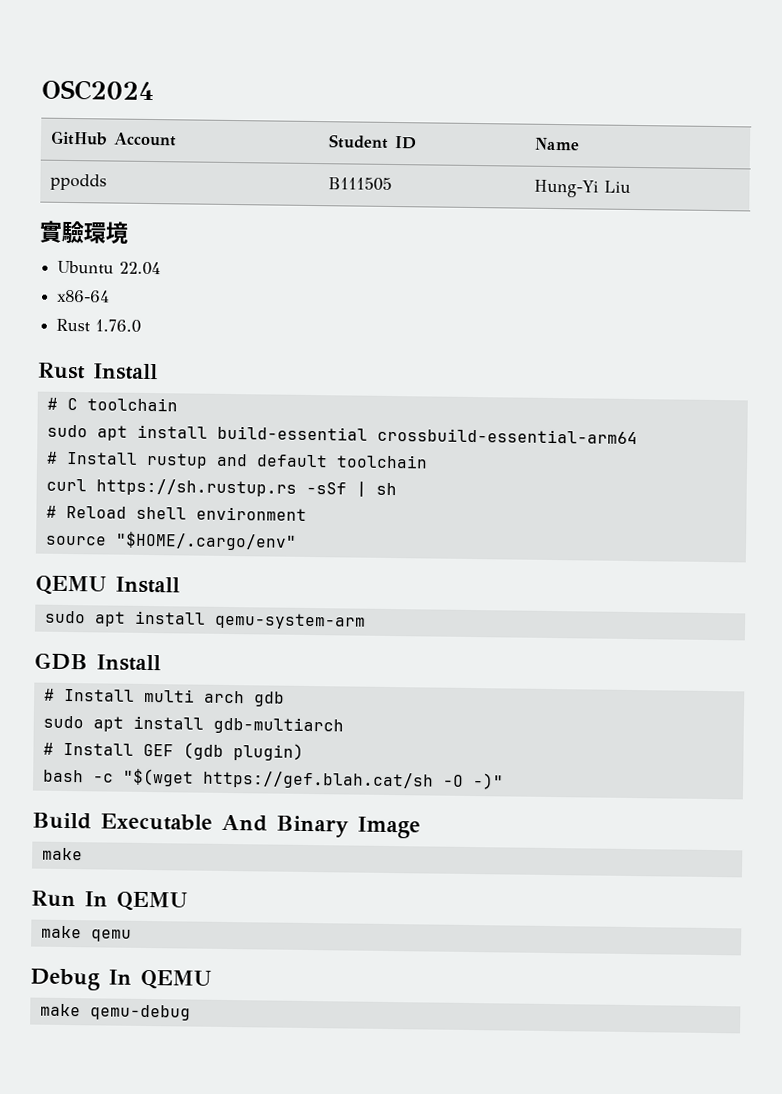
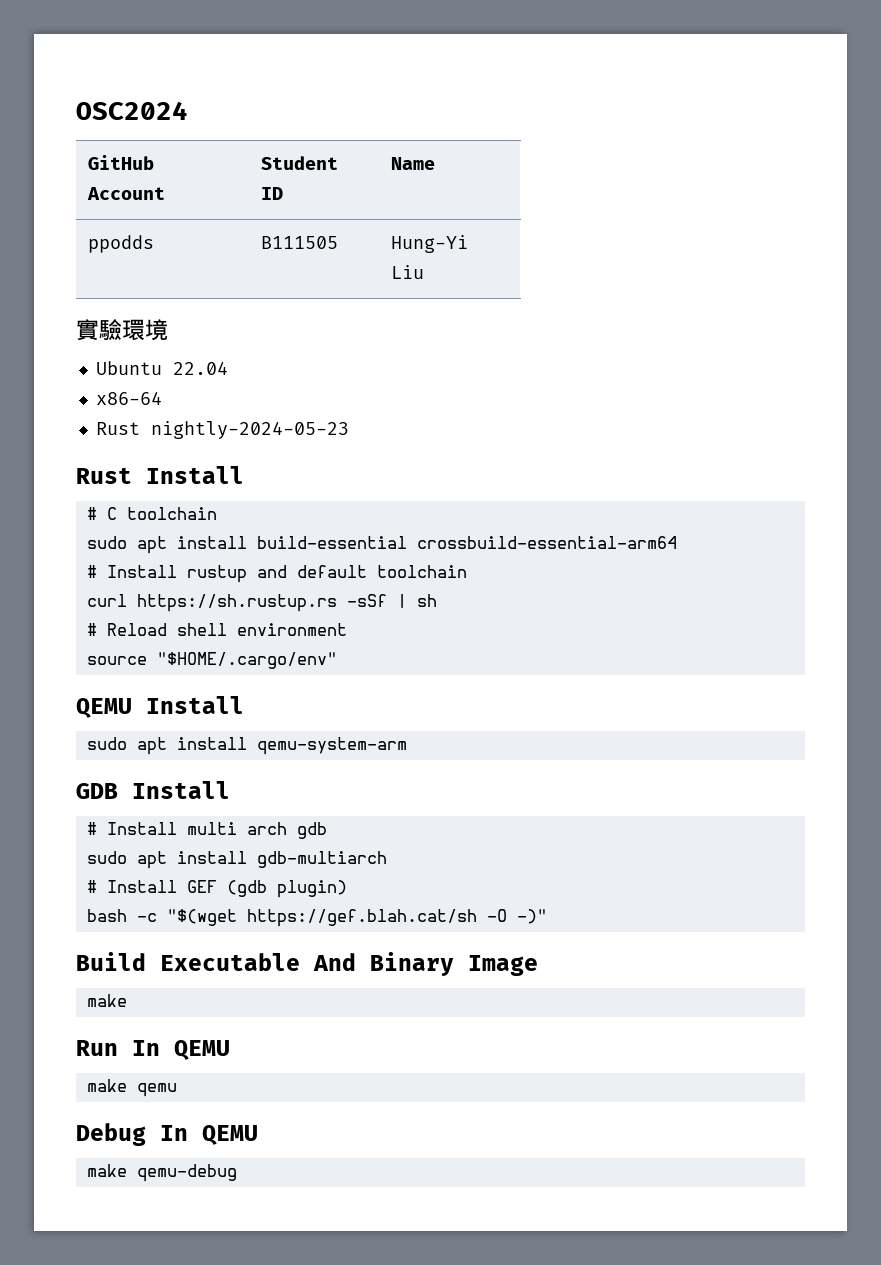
[95,319,142,333] 1.76.0 -> [150,421,349,439] nightly-2024-05-23

